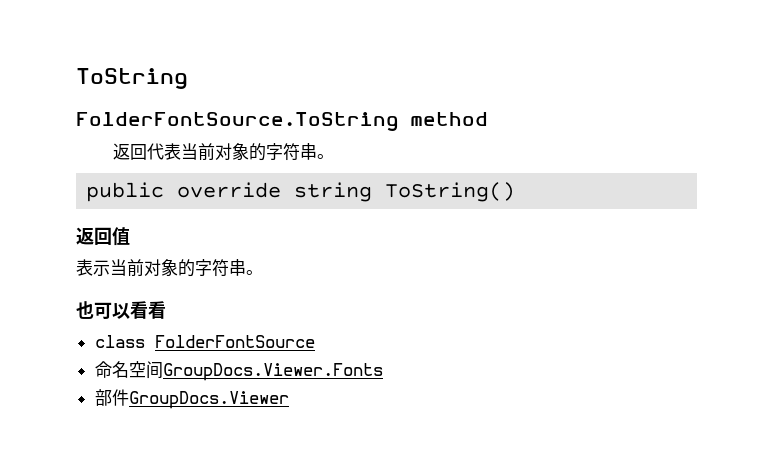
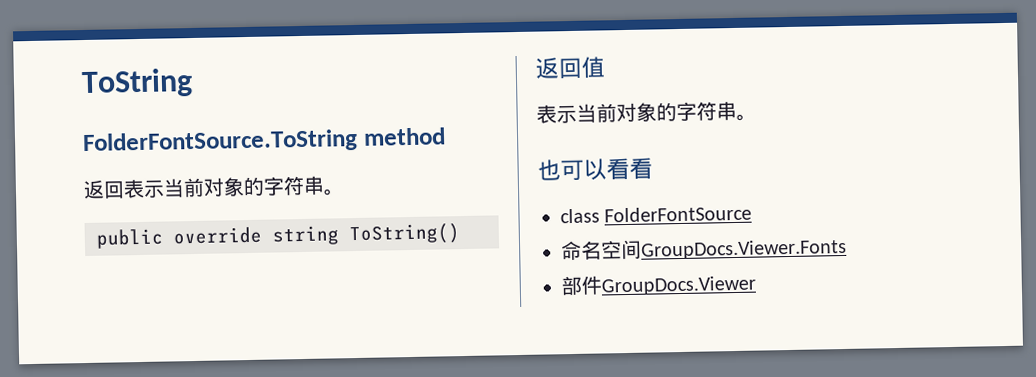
[147,143,182,160] 代表 -> [123,178,165,199] 表示

